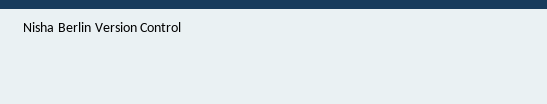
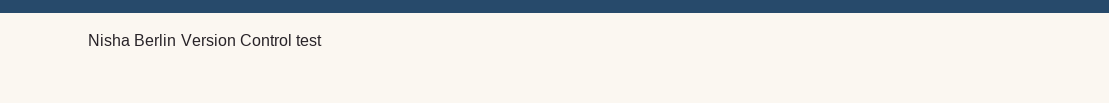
(182, 27) none -> [296,35,323,46] test

